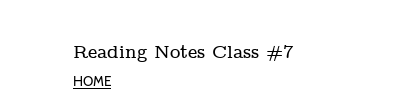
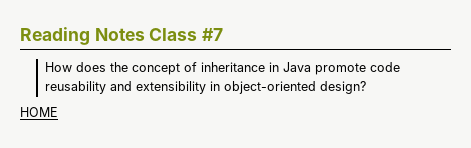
(294, 53) none -> [44,62,400,75] [44,81,366,94] // How does the concept of inheritance in Java promote code reusability and extensibility in object-oriented design?

